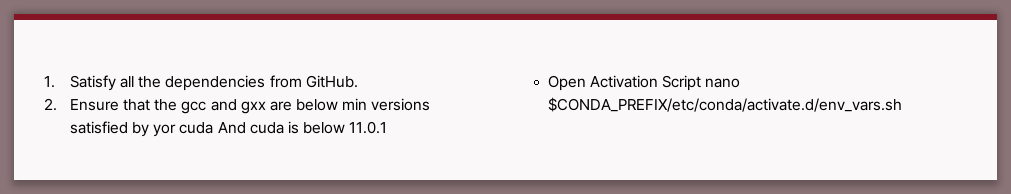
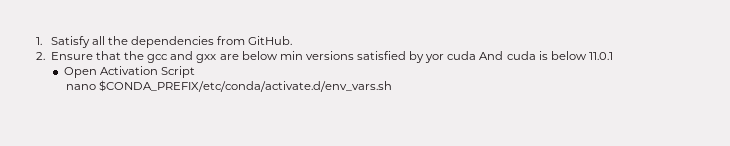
(702, 83) none -> (195, 72) //

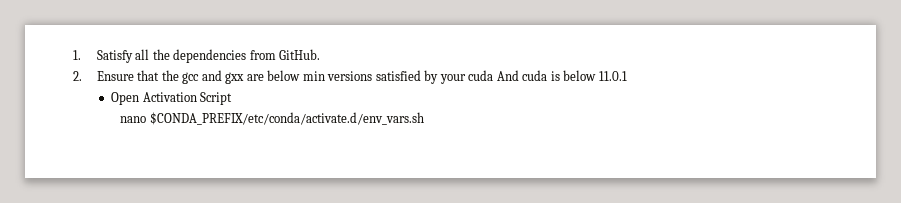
[425,54,445,63] yor -> [439,74,466,84] your

